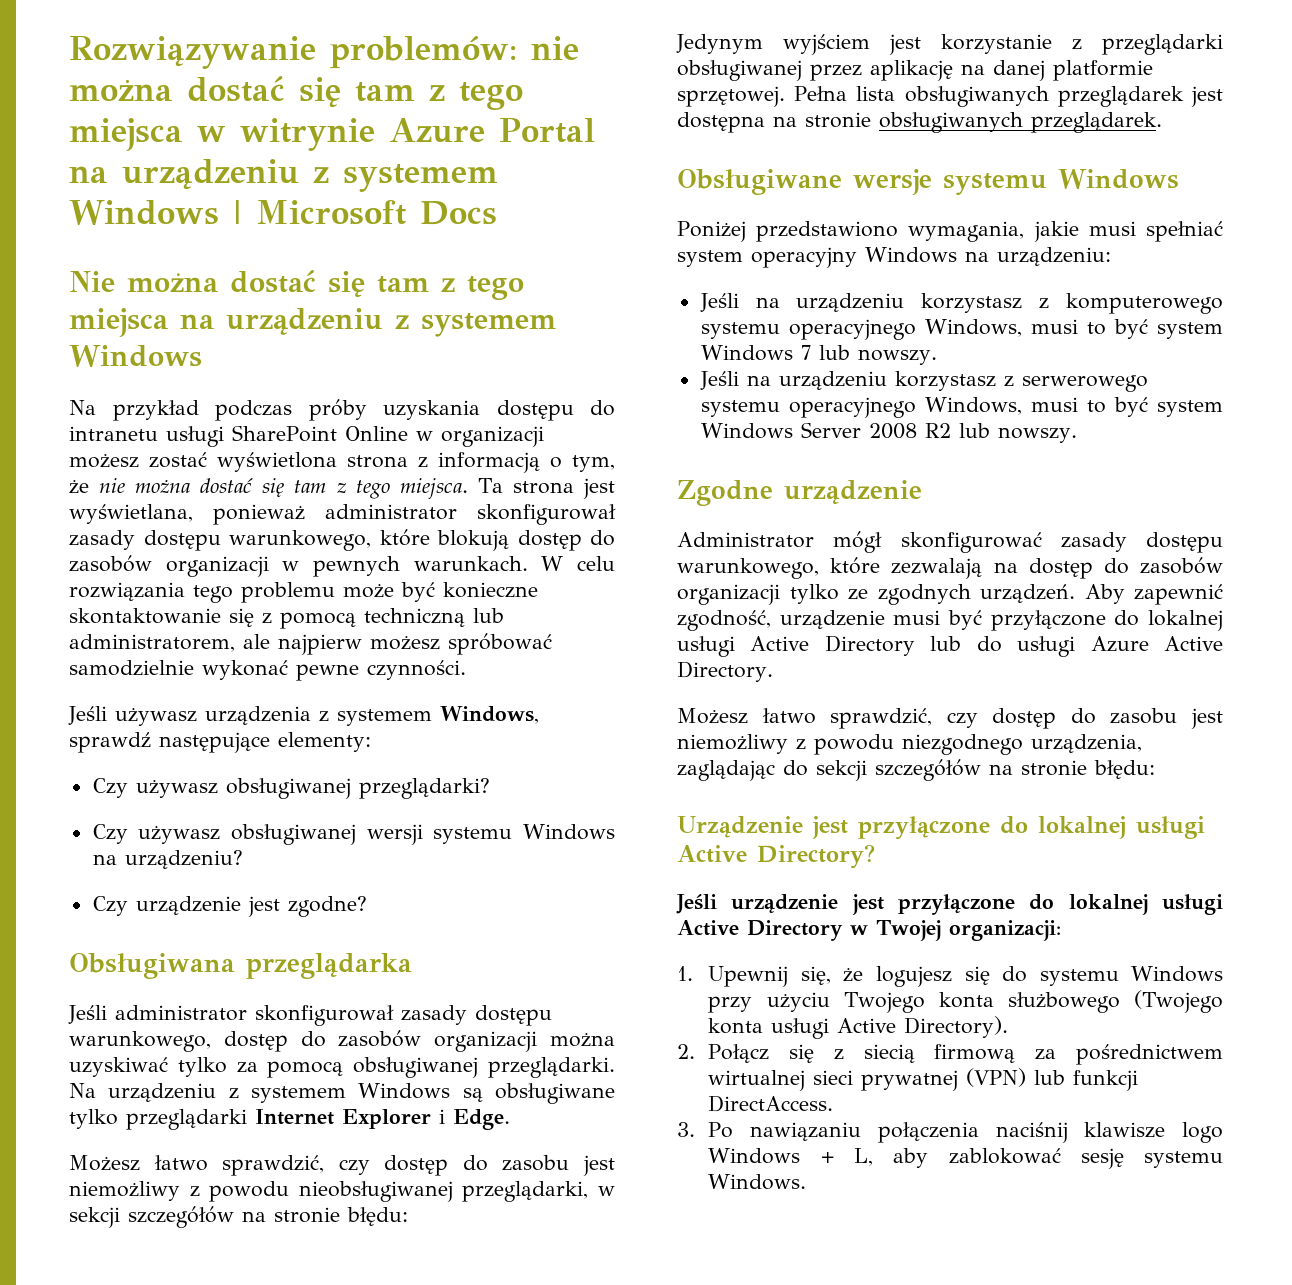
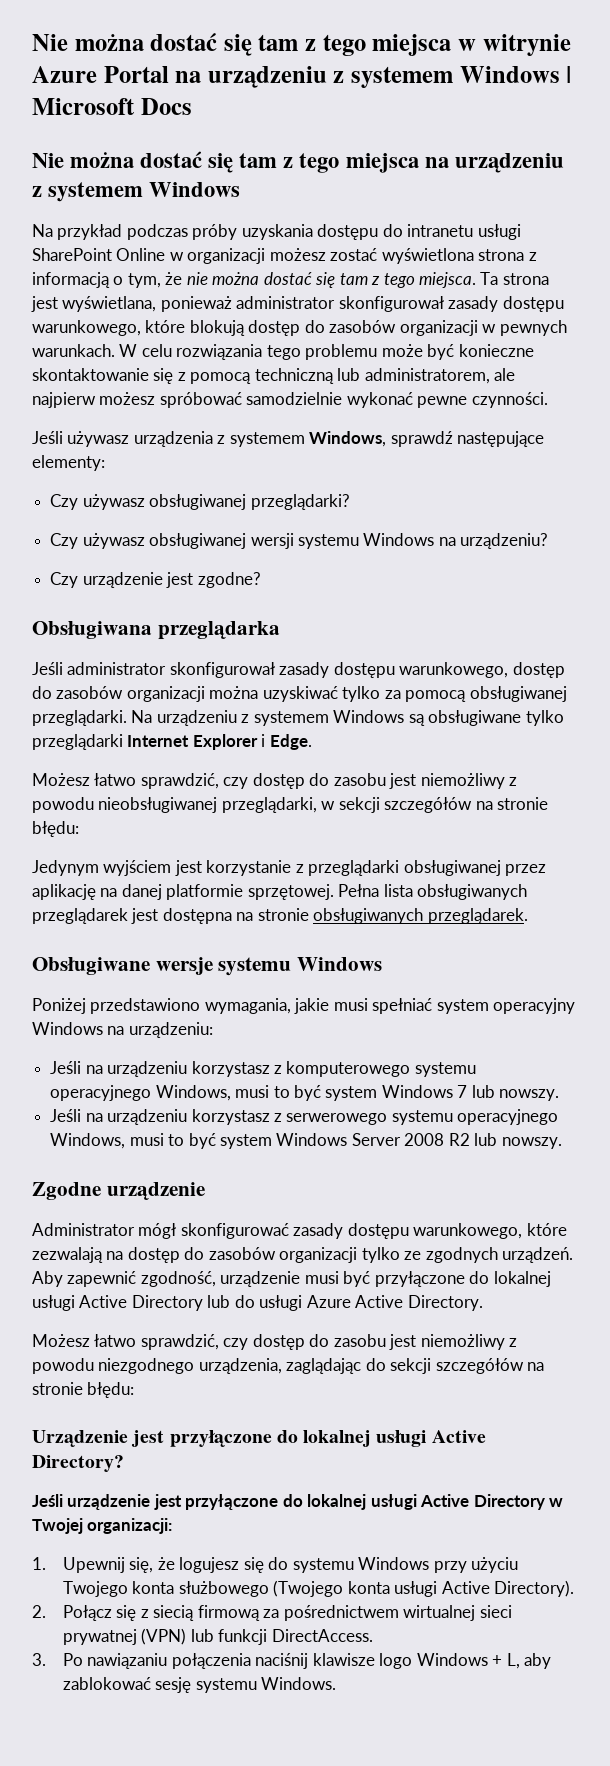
[69,36,579,69] Rozwiązywanie problemów: nie -> [32,34,68,51] Nie

